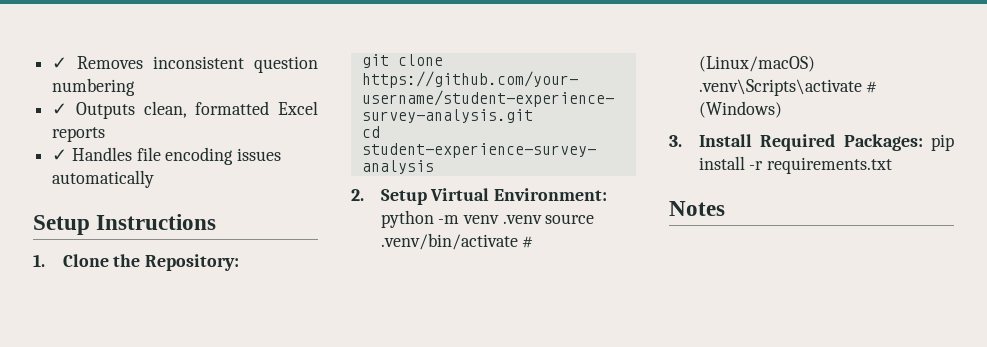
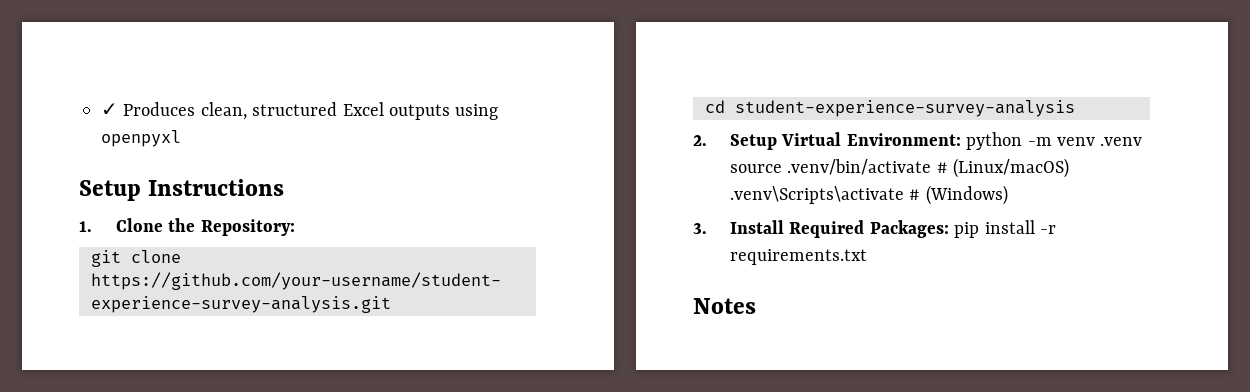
[52,56,318,73] [52,78,136,96] [52,101,318,119] [52,127,106,142] [52,147,282,165] [52,170,155,188] ✓ Removes inconsistent question numbering // ✓ Outputs clean, formatted Excel reports // ✓ Handles file encoding issues automatically -> [101,102,499,120] [101,130,181,147] ✓ Produces clean, structured Excel outputs using openpyxl

